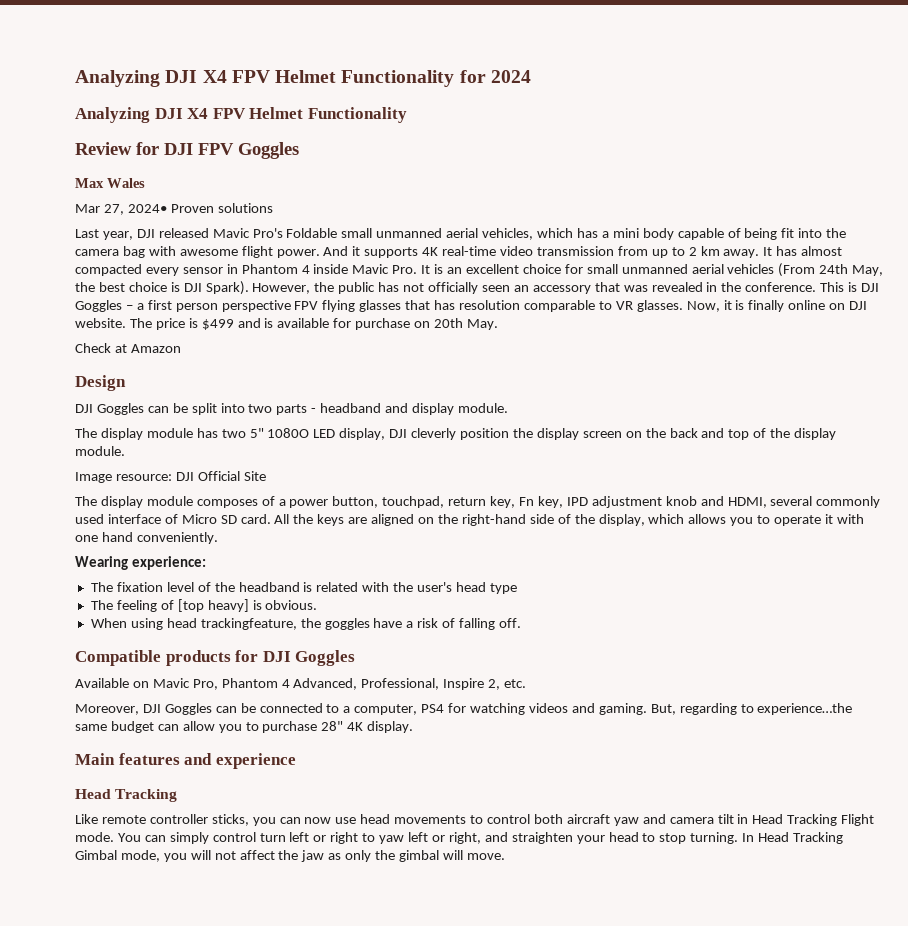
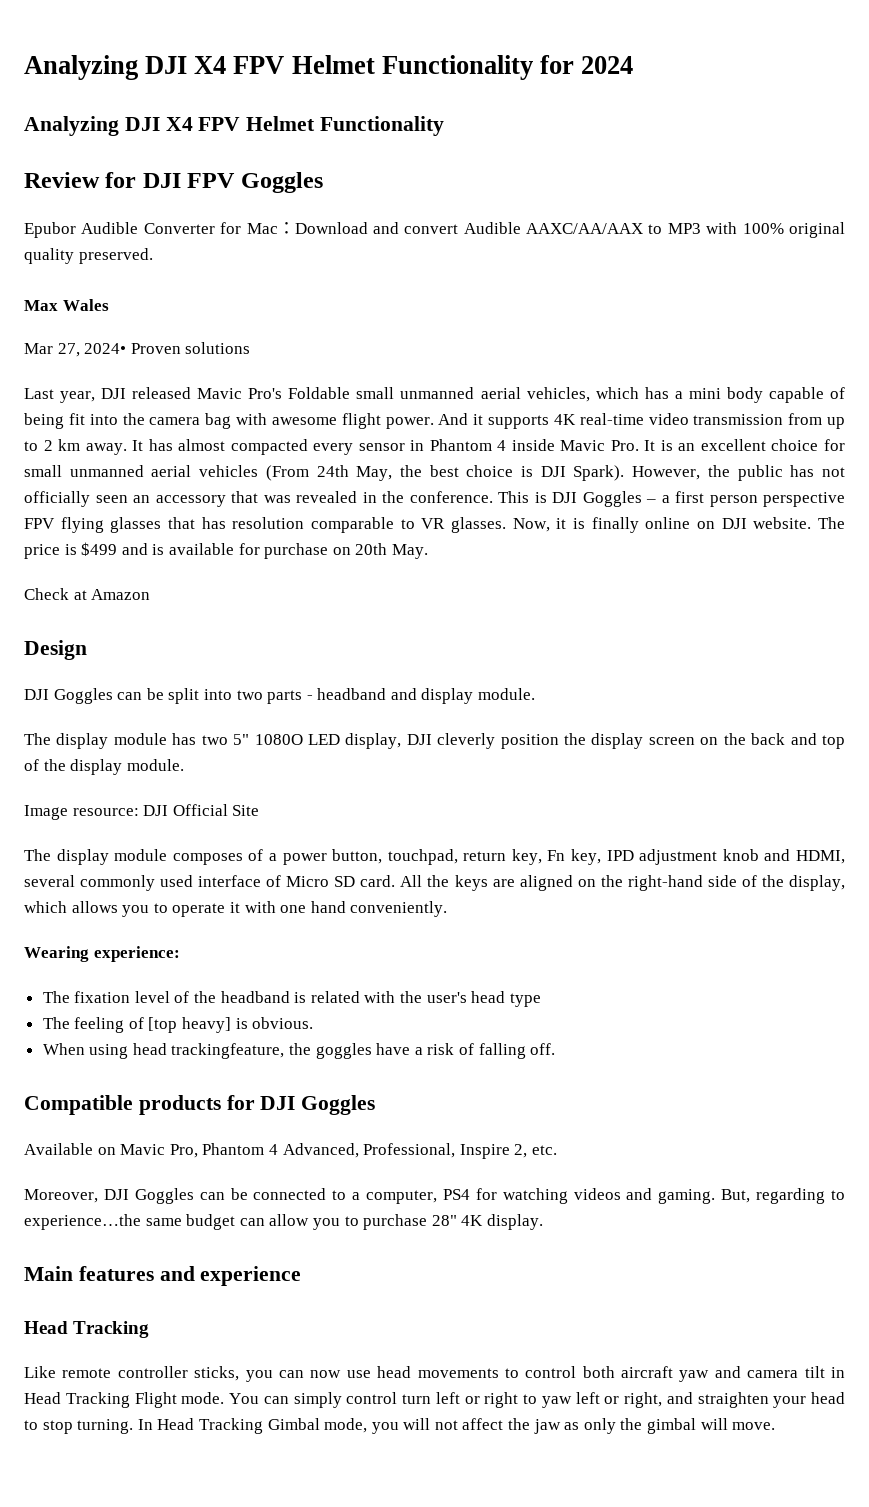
(299, 150) none -> [24,222,845,238] [24,248,153,264] // Epubor Audible Converter for Mac：Download and convert Audible AAXC/AA/AAX to MP3 with 100% original quality preserved.

